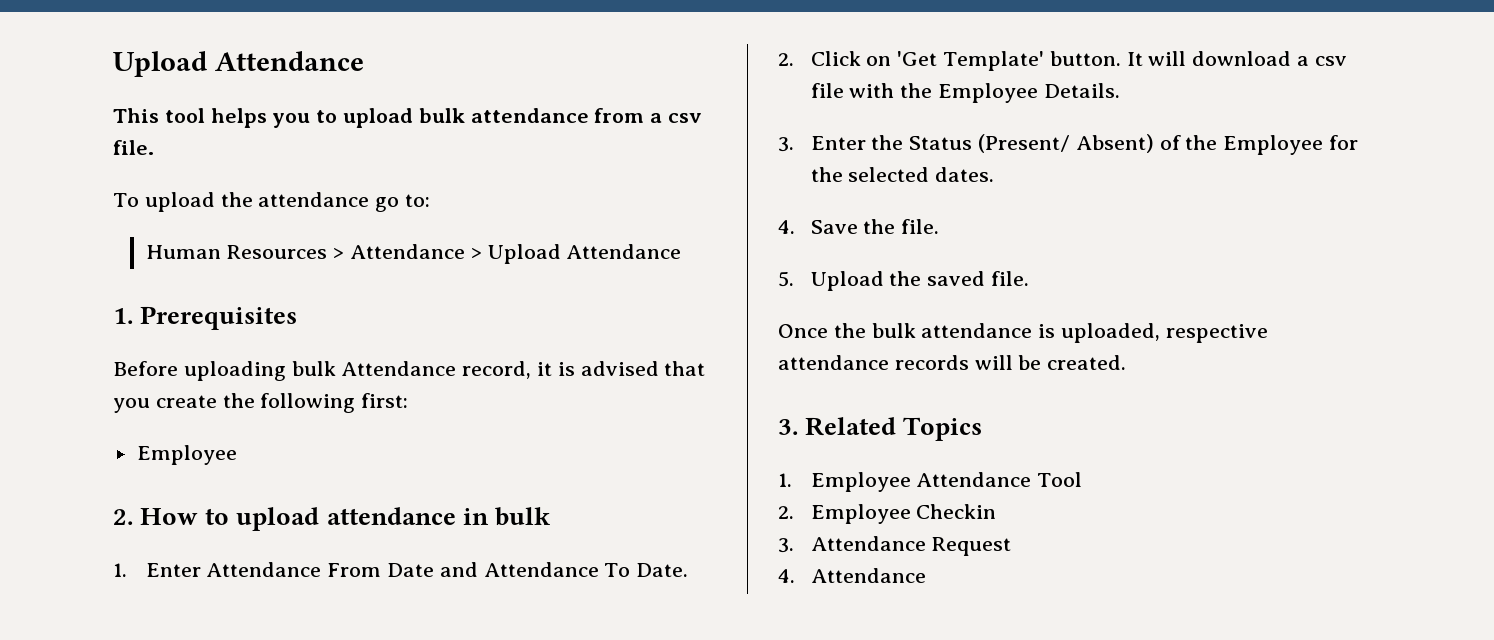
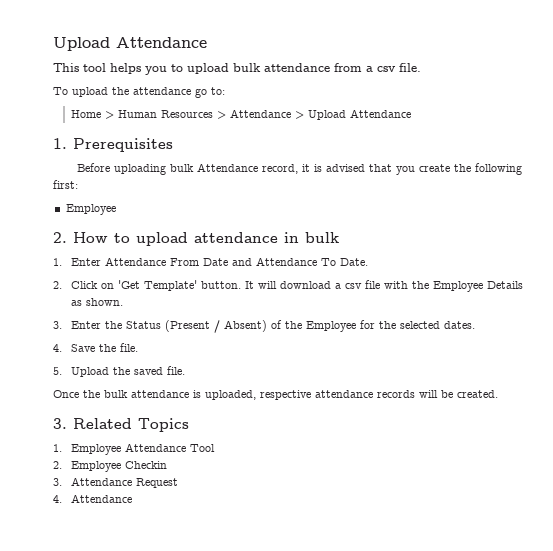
(431, 200) none -> [71,110,115,119] Home >
[1043,83,1120,98] Details. -> [487,281,524,289] [71,298,124,306] Details as shown.
[977,134,1070,153] (Present/ -> [165,320,221,333] (Present /

